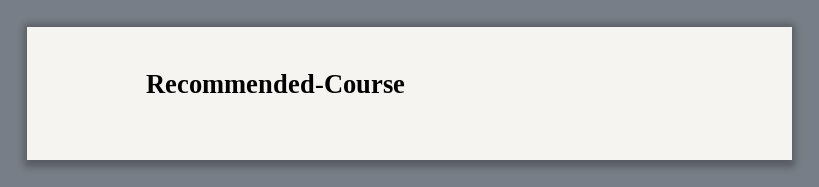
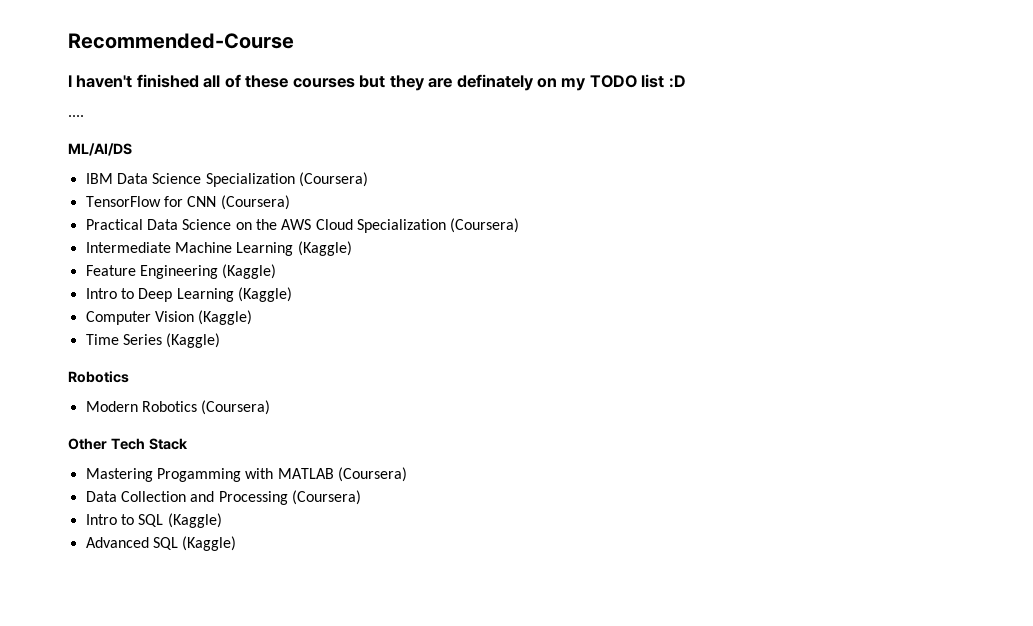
(405, 83) none -> [68,74,686,91] [68,115,84,117] [68,143,132,156] [85,172,368,187] [85,195,290,210] [85,218,520,233] [85,241,352,256] [85,264,277,279] [85,287,292,302] [85,310,253,325] [85,333,221,348] [68,371,129,383] [85,400,271,415] [68,438,188,450] [85,467,407,482] [85,490,361,505] [85,513,222,528] [85,536,237,551] // I haven't finished all of these courses but they are definately on my TODO list :D // .... // ML/AI/DS // IBM Data Science Specialization (Coursera) // TensorFlow for CNN (Coursera) // Practical Data Science on the AWS Cloud Specialization (Coursera) // Intermediate Machine Learning (Kaggle) // Feature Engineering (Kaggle) // Intro to Deep Learning (Kaggle) // Computer Vision (Kaggle) // Time Series (Kaggle) // Robotics // Modern Robotics (Coursera) // Other Tech Stack // Mastering Progamming with MATLAB (Coursera) // Data Collection and Processing (Coursera) // Intro to SQL (Kaggle) // Advanced SQL (Kaggle)

